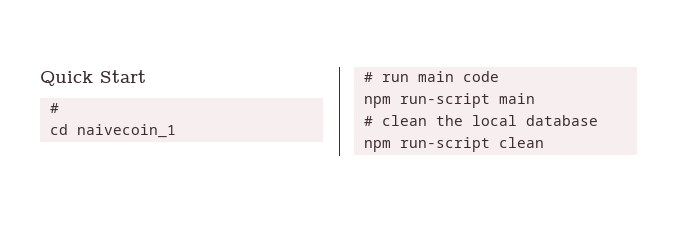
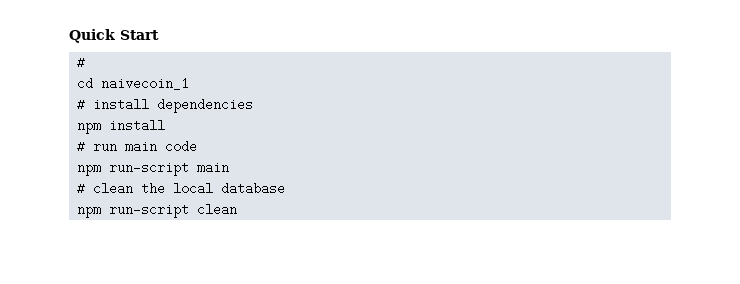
(176, 131) none -> [76,98,253,113] [76,119,165,134] // # install dependencies // npm install

